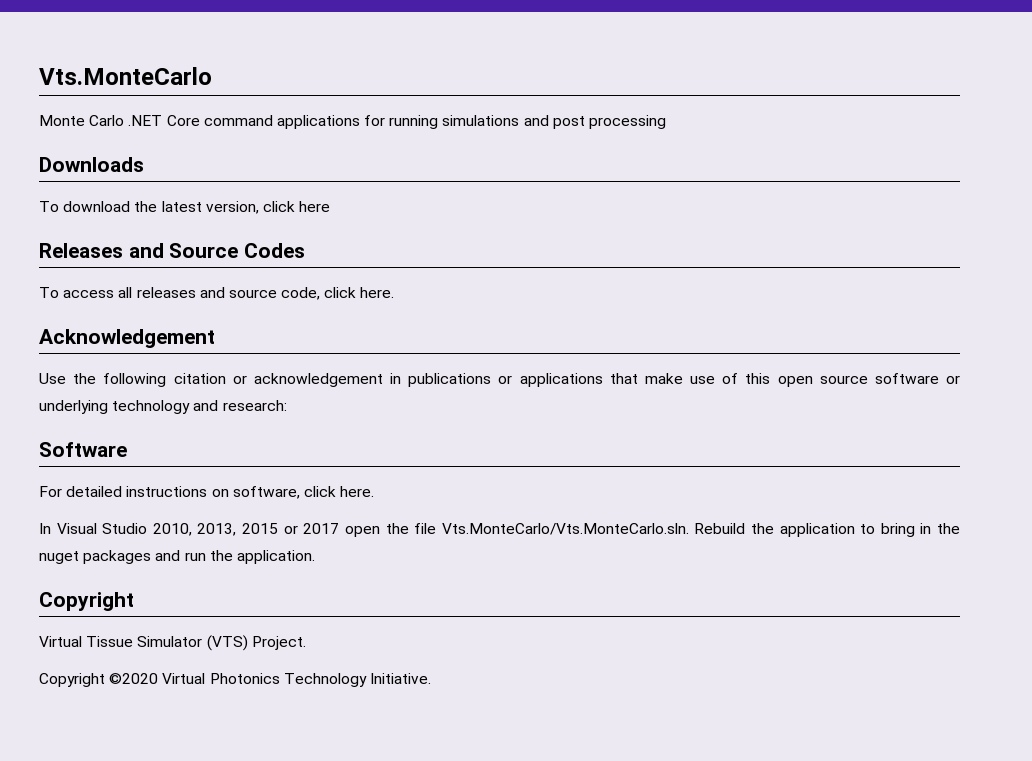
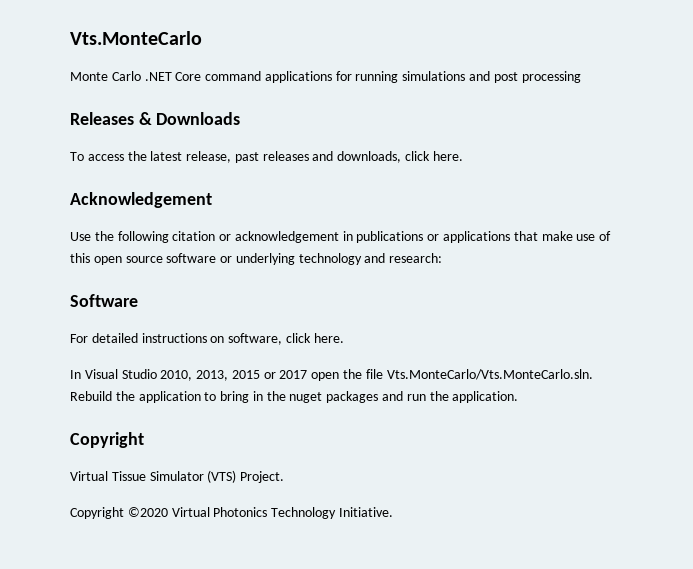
(667, 122) none -> [70,112,152,125] Releases &
[63,201,131,212] download -> [87,154,124,161] access
[205,201,331,214] [39,243,306,258] [39,287,321,300] version, click here // Releases and Source Codes // To access all releases and source code, -> [186,151,402,163] release, past releases and downloads,

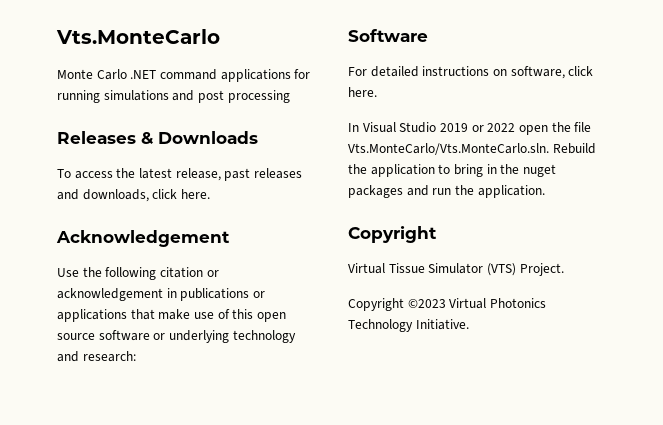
[175,72,202,81] Core -> (157, 74) none
[160,370,308,381] 2010, 2013, 2015 or 2017 -> [439,123,516,132] 2019 or 2022
[127,507,168,517] ©2020 -> [407,299,446,308] ©2023

